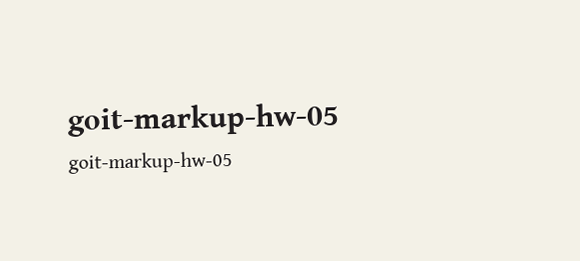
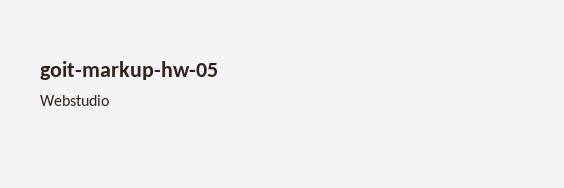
[68,151,233,174] goit-markup-hw-05 -> [40,95,109,106] Webstudio

